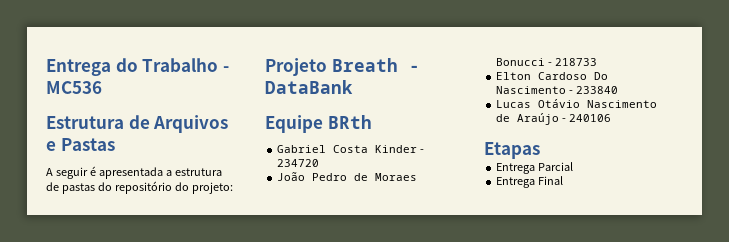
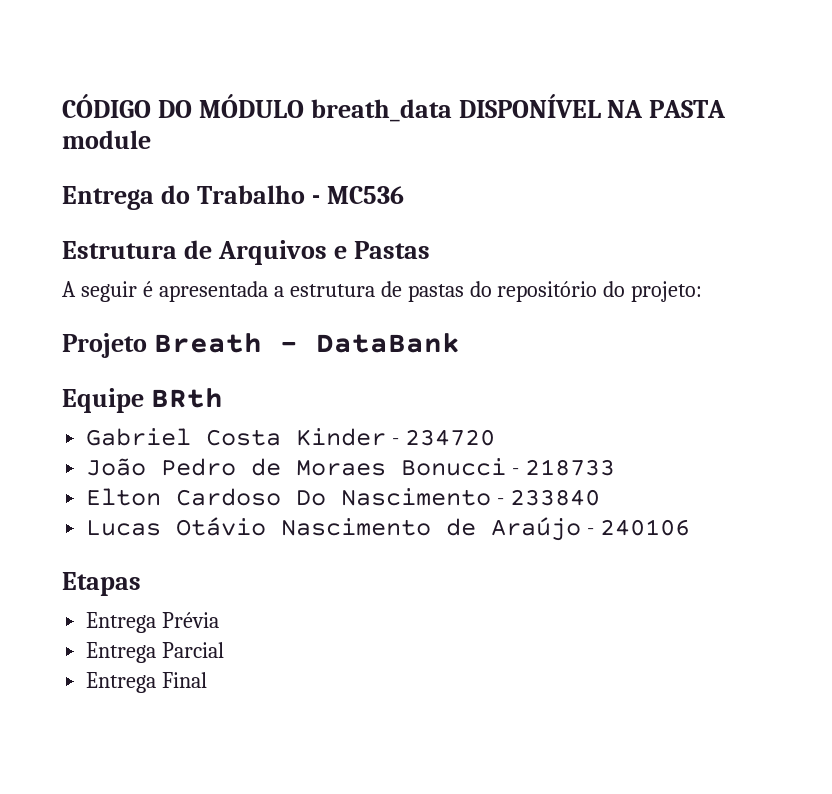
(46, 67) none -> [62,94,727,122] [62,130,151,149] CÓDIGO DO MÓDULO breath_data DISPONÍVEL NA PASTA module //
(540, 150) none -> [86,612,220,633] // Entrega Prévia

